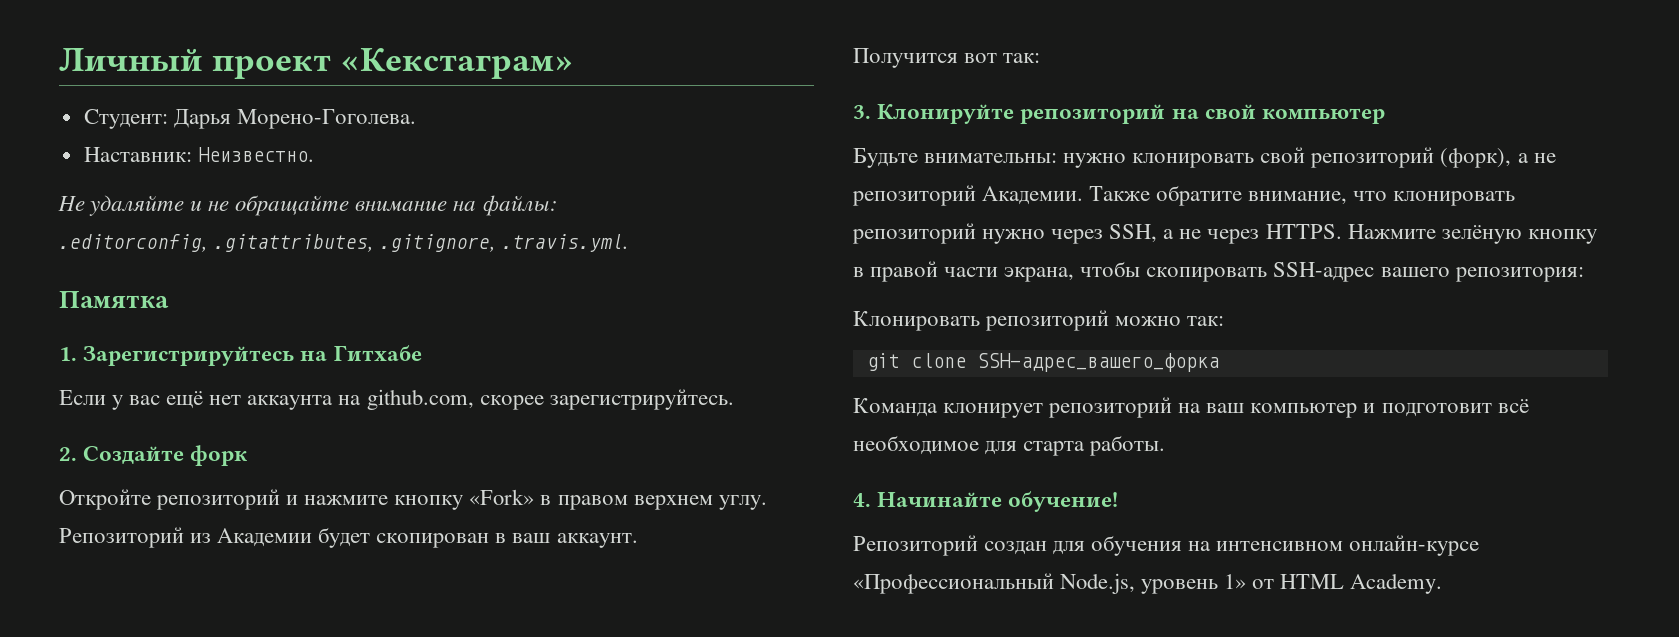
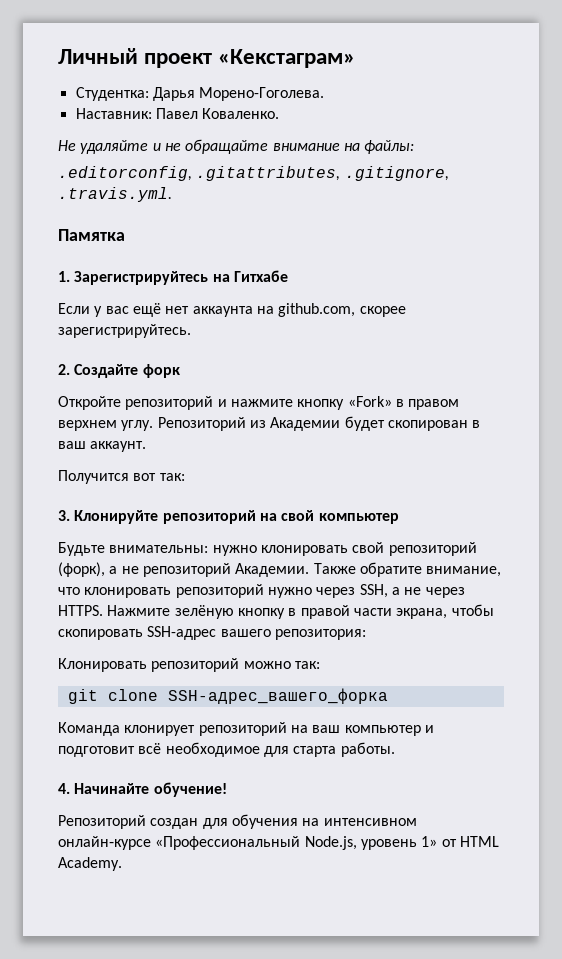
[83,109,168,129] Студент: -> [75,87,149,101] Студентка:
[197,147,314,162] Неизвестно. -> [155,108,280,119] Павел Коваленко.

